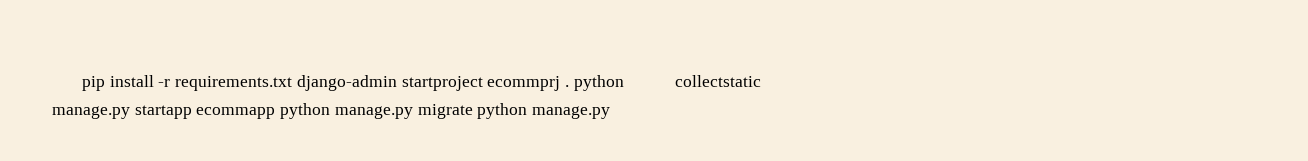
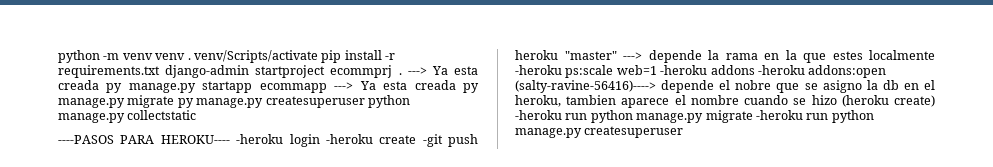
(81, 83) none -> [58,50,318,63] python -m venv venv . venv/Scripts/activate
[573,75,624,91] [52,105,276,119] python manage.py startapp ecommapp -> [407,66,479,75] [58,80,480,93] [58,95,410,108] [58,110,197,123] [58,134,478,147] [515,50,935,63] [515,65,887,78] [515,80,936,93] [515,95,935,108] [515,110,588,120] ---> Ya esta creada py manage.py startapp ecommapp ---> Ya esta creada py manage.py migrate py manage.py createsuperuser python manage.py collectstatic // ----PASOS PARA HEROKU---- -heroku login -heroku create -git push heroku "master" ---> depende la rama en la que estes localmente -heroku ps:scale web=1 -heroku addons -heroku addons:open (salty-ravine-56416)----> depende el nobre que se asigno la db en el heroku, tambien aparece el nombre cuando se hizo (heroku create) -heroku run
[477,103,611,119] [675,75,761,87] python manage.py collectstatic -> [755,110,874,123] [515,126,684,138] -heroku run python manage.py createsuperuser

